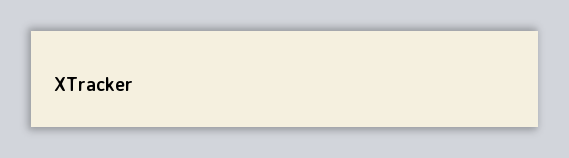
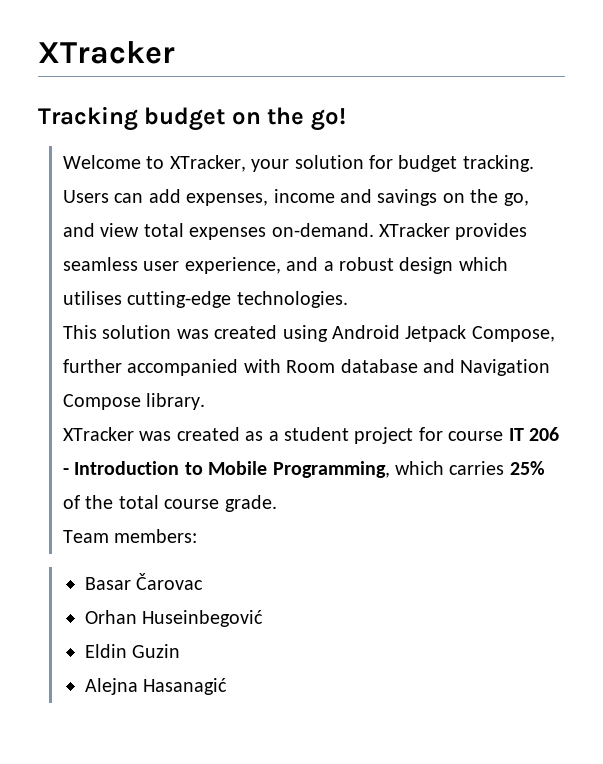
[54,77,133,91] XTracker -> [38,41,175,64] [38,106,346,131] [62,155,534,172] [62,189,529,206] [62,223,528,240] [62,257,508,274] [62,291,348,308] [62,325,555,342] [62,359,551,376] [62,393,206,410] [62,427,559,444] [62,461,545,478] [62,495,277,512] [62,529,198,543] [84,573,204,590] [84,610,264,627] [84,644,181,658] [84,678,228,695] XTracker // Tracking budget on the go! // Welcome to XTracker, your solution for budget tracking. Users can add expenses, income and savings on the go, and view total expenses on-demand. XTracker provides seamless user experience, and a robust design which utilises cutting-edge technologies. // This solution was created using Android Jetpack Compose, further accompanied with Room database and Navigation Compose library. // XTracker was created as a student project for course IT 206 - Introduction to Mobile Programming, which carries 25% of the total course grade. // Team members: // Basar Čarovac // Orhan Huseinbegović // Eldin Guzin // Alejna Hasanagić

